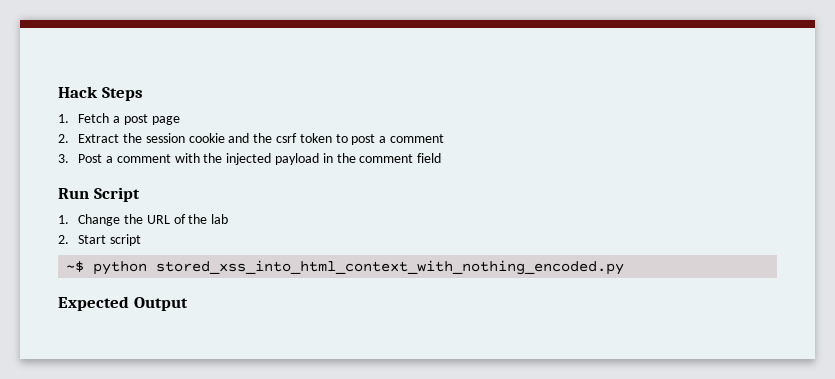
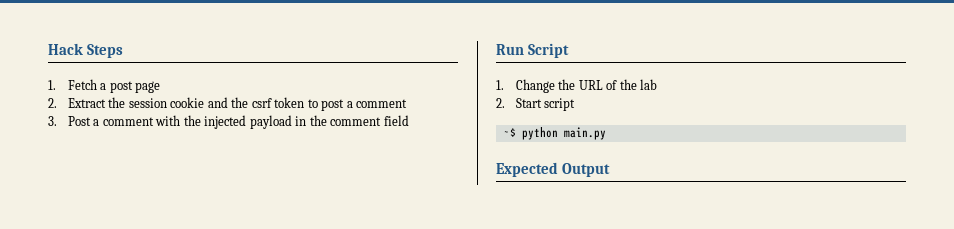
[156,260,625,275] stored_xss_into_html_context_with_nothing_encoded.py -> [563,127,606,140] main.py

